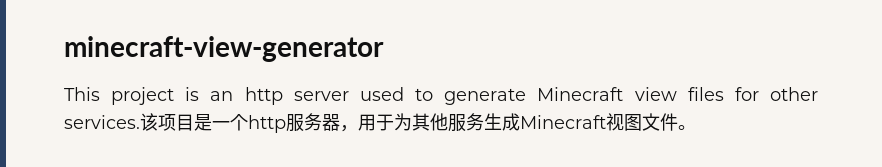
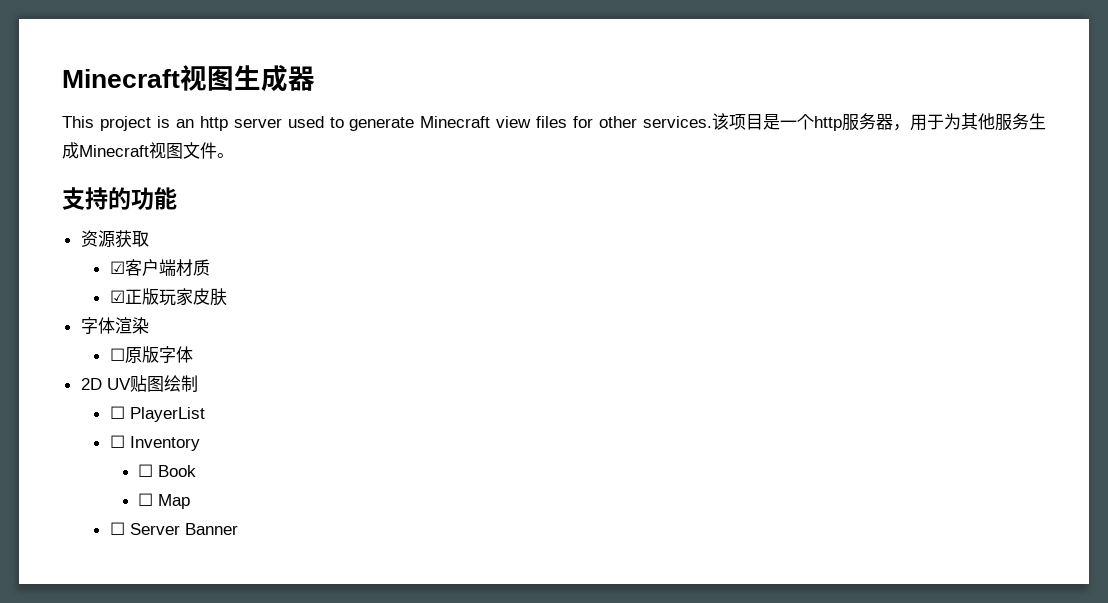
[64,36,384,62] minecraft-view-generator -> [62,65,315,92] Minecraft视图生成器
(696, 127) none -> [62,187,177,210] [80,230,149,248] [109,259,210,276] [109,288,227,306] [80,317,149,334] [109,346,193,363] [80,375,198,392] [109,406,205,422] [109,435,200,451] [138,464,197,477] [138,493,191,509] [109,522,238,535] // 支持的功能 // 资源获取 // ☑客户端材质 // ☑正版玩家皮肤 // 字体渲染 // ☐原版字体 // 2D UV贴图绘制 // ☐ PlayerList // ☐ Inventory // ☐ Book // ☐ Map // ☐ Server Banner

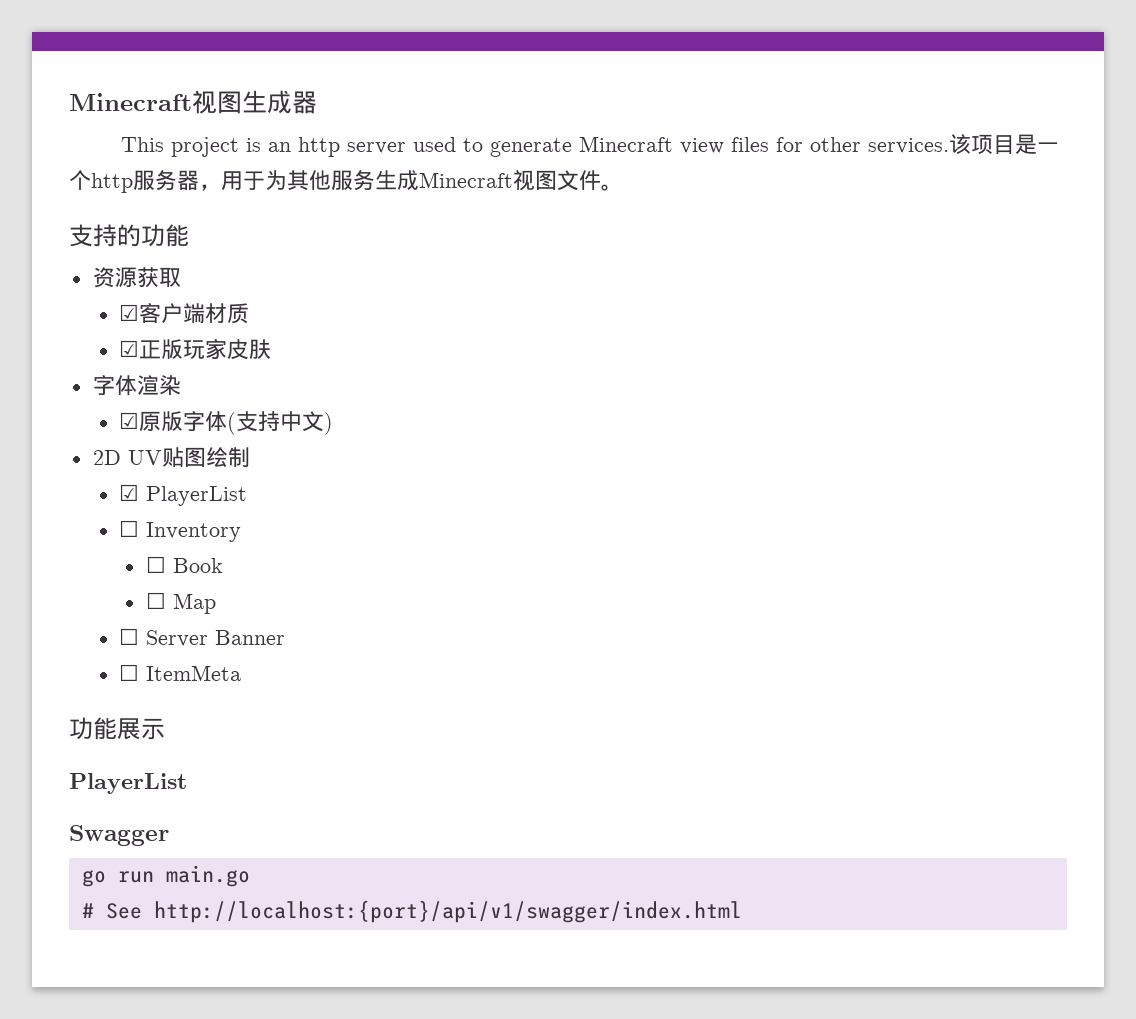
[109,348,125,361] ☐ -> [119,412,140,429] ☑
(193, 354) none -> [227,411,334,435] (支持中文)
[109,406,125,419] ☐ -> [119,484,140,501] ☑
(238, 529) none -> [119,664,242,681] [69,717,165,740] [69,773,187,794] [69,825,169,846] [81,865,250,887] [81,900,742,923] // ☐ ItemMeta // 功能展示 // PlayerList // Swagger // go run main.go // # See http://localhost:{port}/api/v1/swagger/index.html

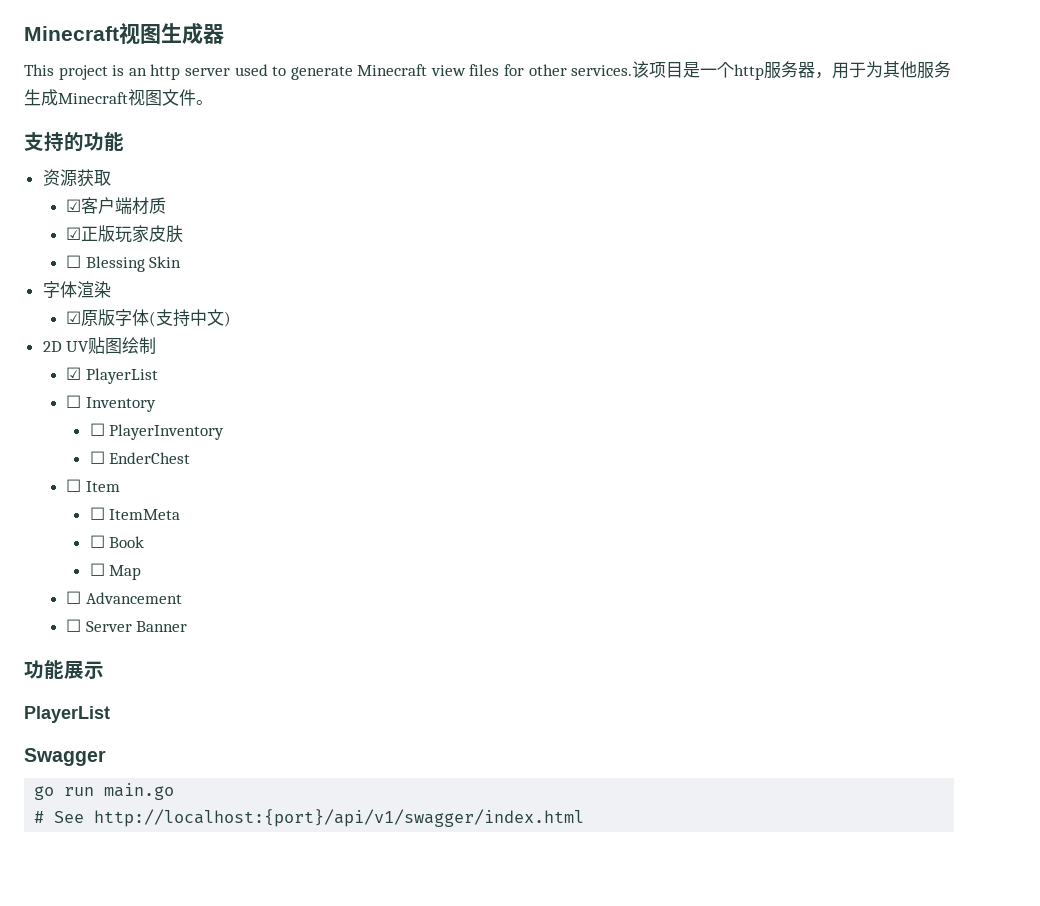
(272, 349) none -> [66,255,182,272] // ☐ Blessing Skin
(242, 532) none -> [89,423,225,440] [89,451,191,464] [66,479,120,492] [89,507,181,520] // ☐ PlayerInventory // ☐ EnderChest // ☐ Item // ☐ ItemMeta
(216, 603) none -> [66,591,182,604] // ☐ Advancement
[119,664,242,681] // ☐ ItemMeta -> (188, 626) none

